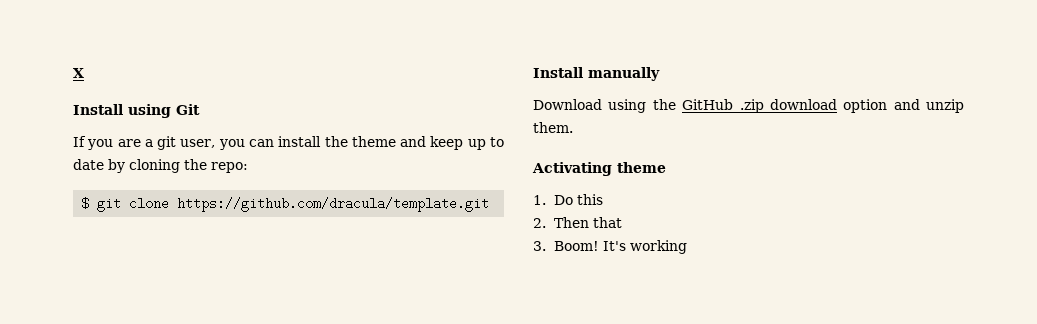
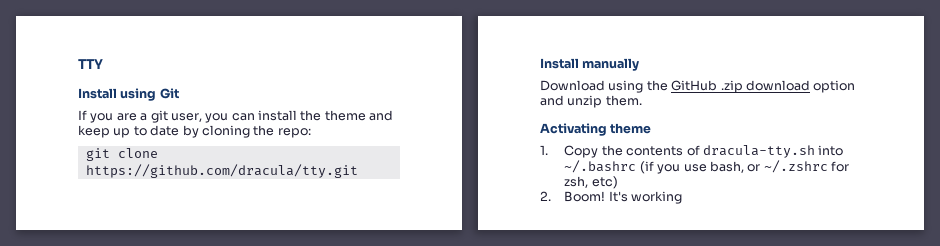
[73,68,84,78] X -> [78,59,103,69] TTY
[81,197,90,210] $ -> (311, 133) none
[177,197,490,212] https://github.com/dracula/template.git -> [85,164,358,178] https://github.com/dracula/tty.git
[553,194,603,205] [533,217,622,228] [533,241,546,251] Do this // 2. Then that // 3. -> [564,145,844,158] [564,160,850,174] [564,176,618,189] [540,191,551,201] Copy the contents of dracula-tty.sh into ~/.bashrc (if you use bash, or ~/.zshrc for zsh, etc) // 2.

